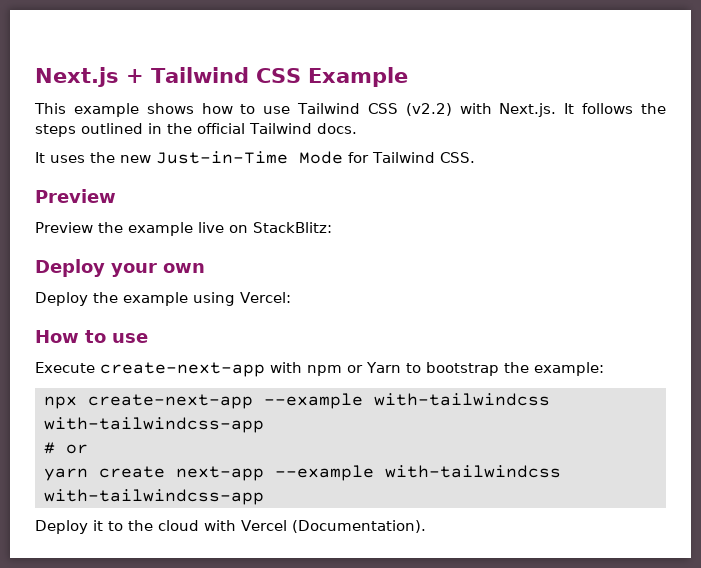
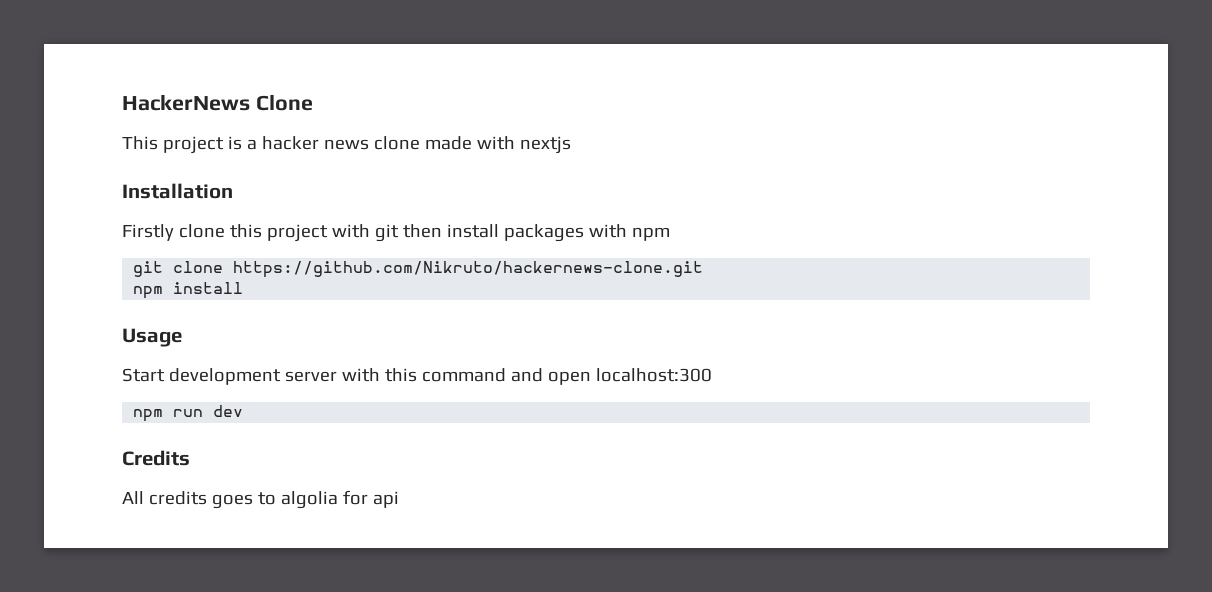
[35,67,408,87] [34,103,666,117] [35,123,357,137] [35,151,475,164] [35,189,116,203] [35,222,332,236] [35,259,205,277] [35,292,291,306] [35,330,148,343] [35,362,604,377] [43,393,550,409] [43,417,264,433] [43,442,88,454] [43,465,561,481] [43,489,264,505] [35,520,426,534] Next.js + Tailwind CSS Example // This example shows how to use Tailwind CSS (v2.2) with Next.js. It follows the steps outlined in the official Tailwind docs. // It uses the new Just-in-Time Mode for Tailwind CSS. // Preview // Preview the example live on StackBlitz: // Deploy your own // Deploy the example using Vercel: // How to use // Execute create-next-app with npm or Yarn to bootstrap the example: // npx create-next-app --example with-tailwindcss with-tailwindcss-app // # or // yarn create next-app --example with-tailwindcss with-tailwindcss-app // Deploy it to the cloud with Vercel (Documentation). -> [122,94,313,111] [122,136,571,154] [122,183,233,199] [122,224,670,242] [133,261,704,278] [133,282,244,299] [122,328,182,347] [122,368,712,385] [133,405,244,422] [122,450,190,466] [122,490,399,509] HackerNews Clone // This project is a hacker news clone made with nextjs // Installation // Firstly clone this project with git then install packages with npm // git clone https://github.com/Nikruto/hackernews-clone.git // npm install // Usage // Start development server with this command and open localhost:300 // npm run dev // Credits // All credits goes to algolia for api

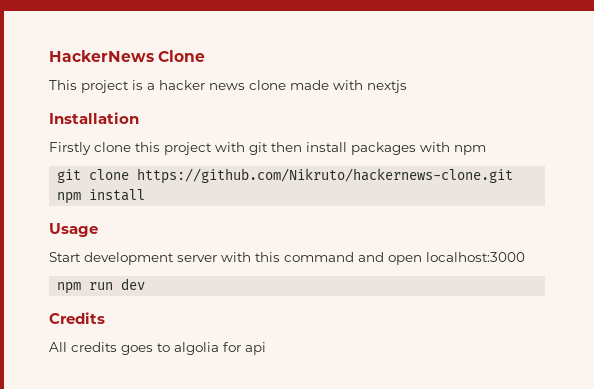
[595,368,712,382] localhost:300 -> [426,252,525,262] localhost:3000

